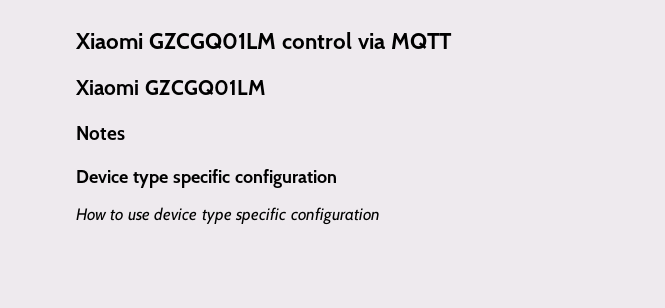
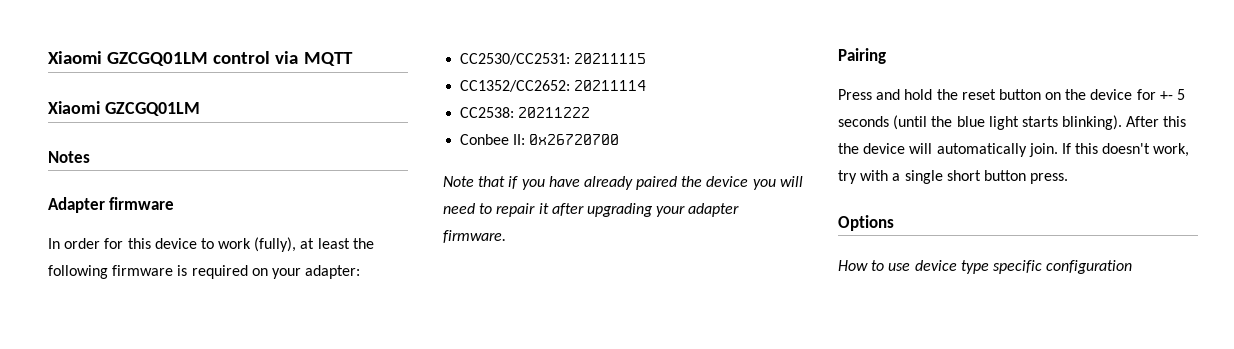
[76,169,337,188] Device type specific configuration -> [48,197,175,213] [48,237,374,252] [48,265,361,279] [460,53,647,65] [460,80,647,92] [460,107,591,118] [460,134,620,145] [443,176,803,190] [443,203,740,217] [443,230,506,243] [838,48,886,64] [838,89,1186,100] [838,115,1187,130] [838,143,1190,157] [838,170,1069,184] [838,215,894,231] Adapter firmware // In order for this device to work (fully), at least the following firmware is required on your adapter: // CC2530/CC2531: 20211115 // CC1352/CC2652: 20211114 // CC2538: 20211222 // Conbee II: 0x26720700 // Note that if you have already paired the device you will need to repair it after upgrading your adapter firmware. // Pairing // Press and hold the reset button on the device for +- 5 seconds (until the blue light starts blinking). After this the device will automatically join. If this doesn't work, try with a single short button press. // Options

